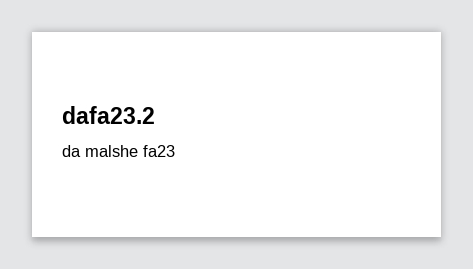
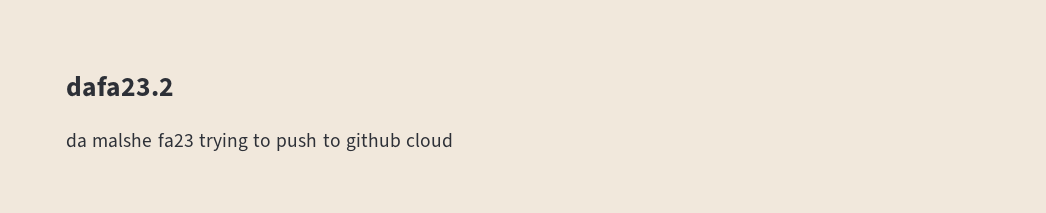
(175, 151) none -> [198,132,454,152] trying to push to github cloud

